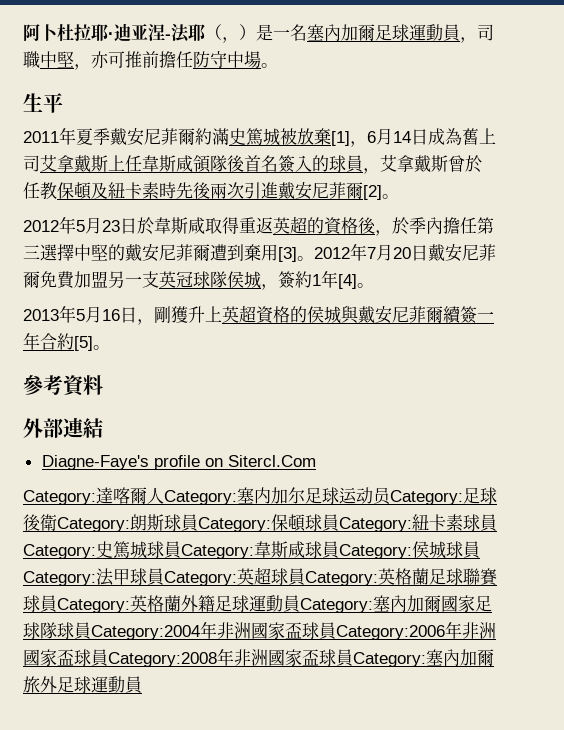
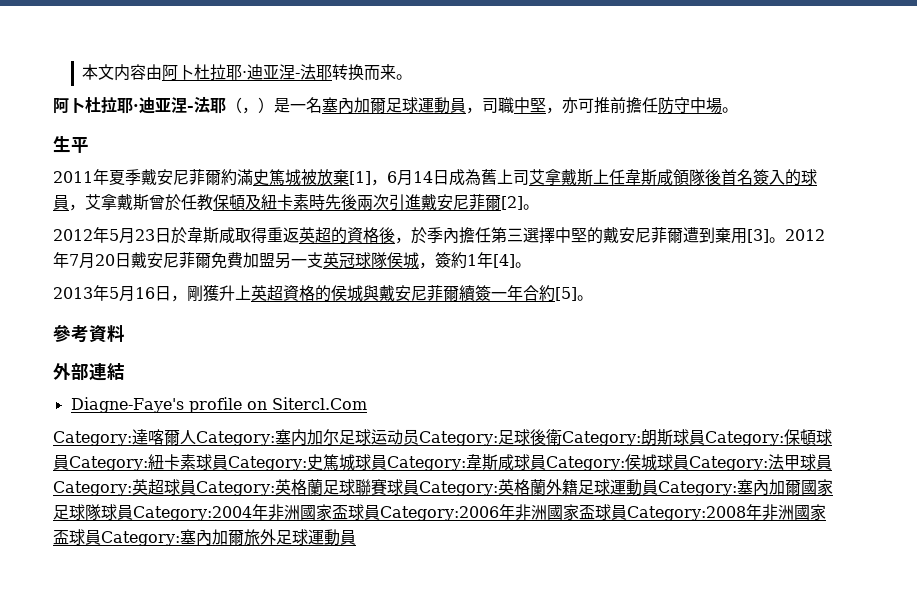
(23, 33) none -> [82,64,413,81] 本文内容由阿卜杜拉耶·迪亚涅-法耶转换而来。 //

